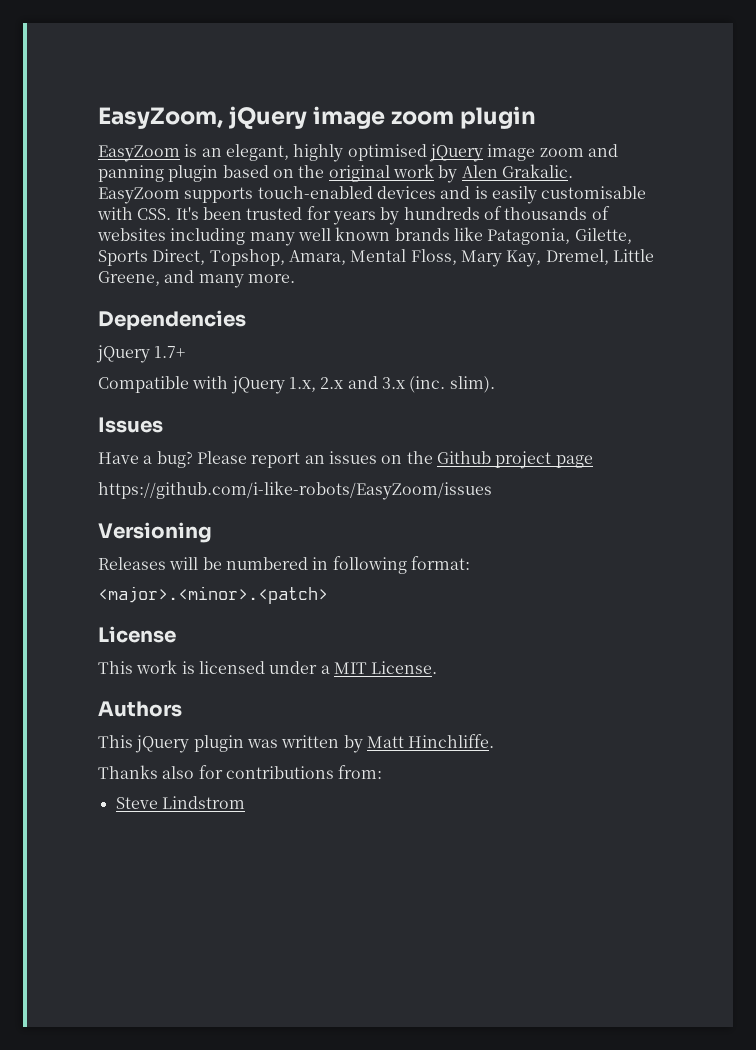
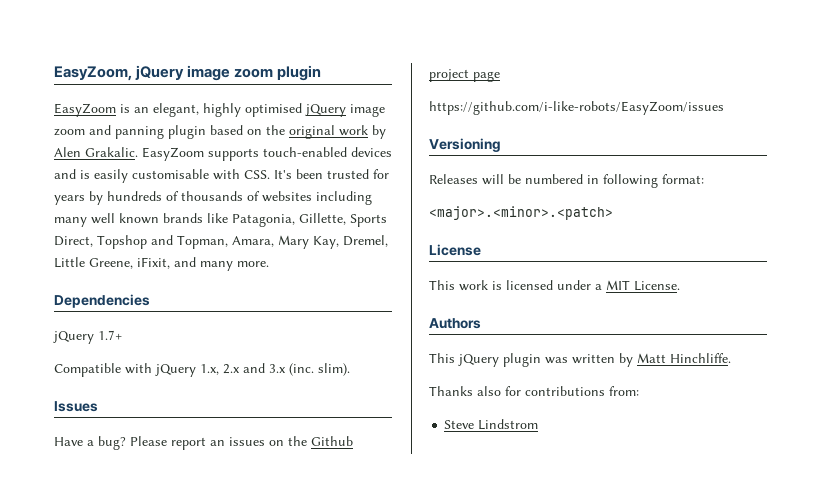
[574,228,632,244] Gilette, -> [299,213,346,225] Gillette,
[209,249,457,266] Topshop, Amara, Mental Floss, -> [97,235,274,249] Topshop and Topman, Amara,
(160, 278) none -> [137,257,170,269] iFixit,

